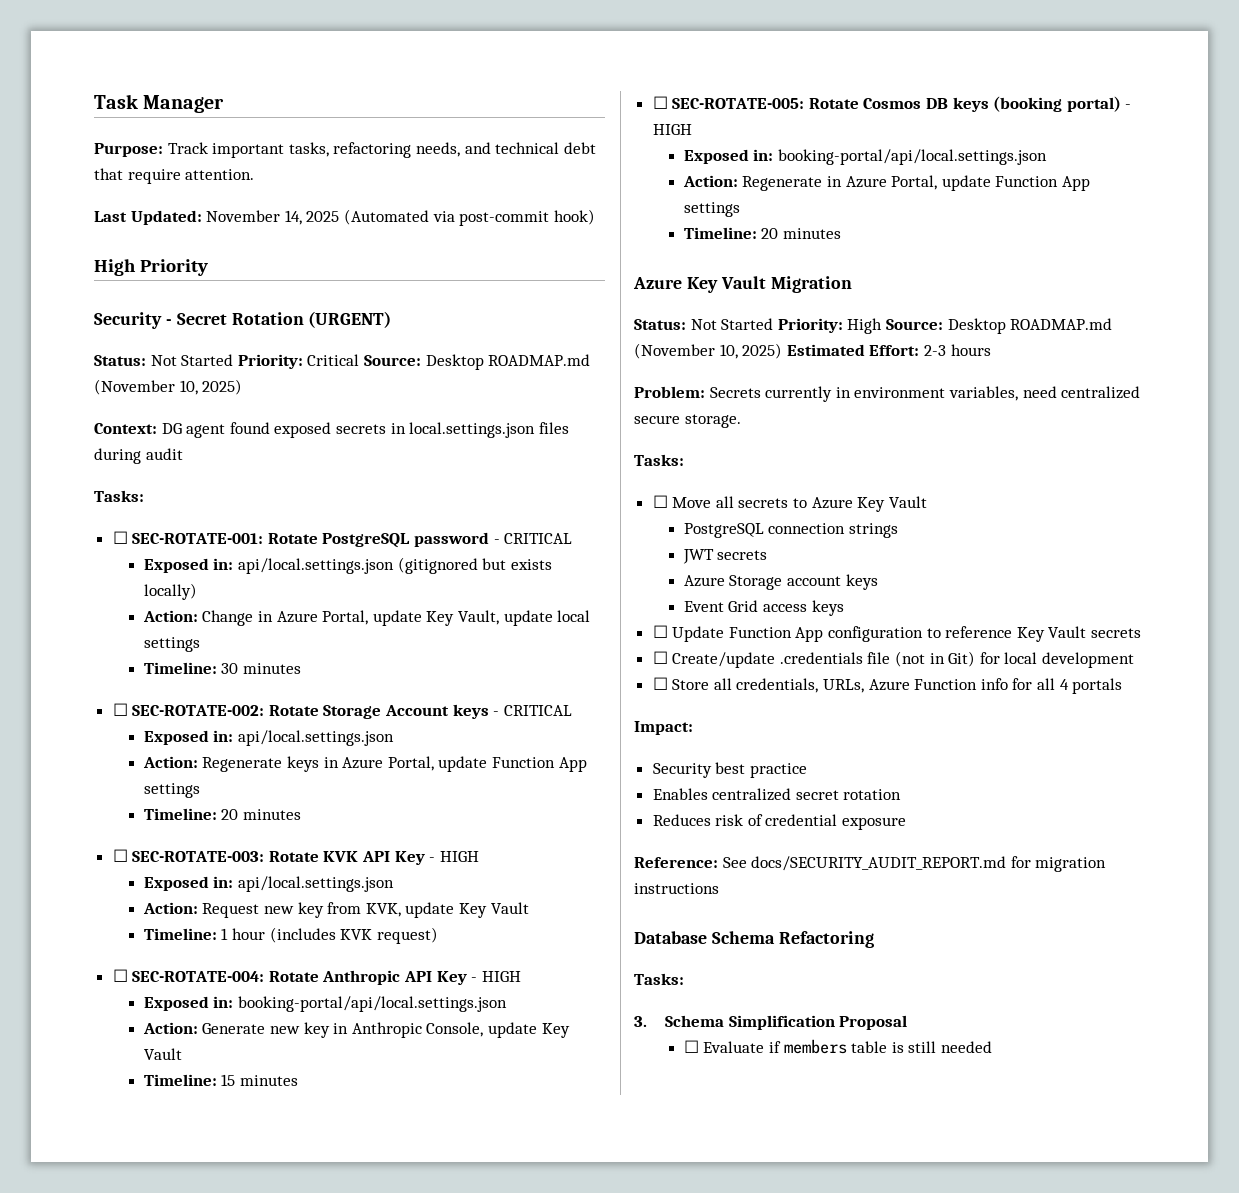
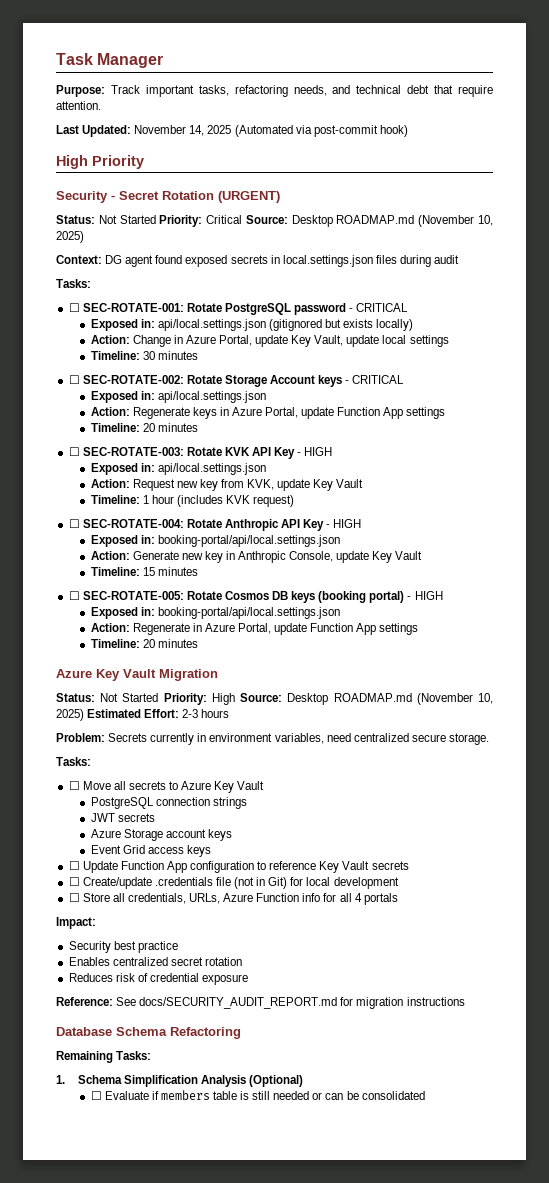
[634,973,684,985] [634,1016,647,1027] Tasks: // 3. -> [56,1051,152,1063] [56,1075,65,1084] Remaining Tasks: // 1.
[839,1015,908,1030] Proposal -> [201,1075,304,1087] Analysis (Optional)
(993, 1047) none -> [312,1091,425,1100] or can be consolidated

